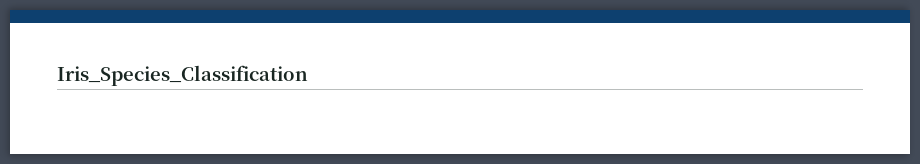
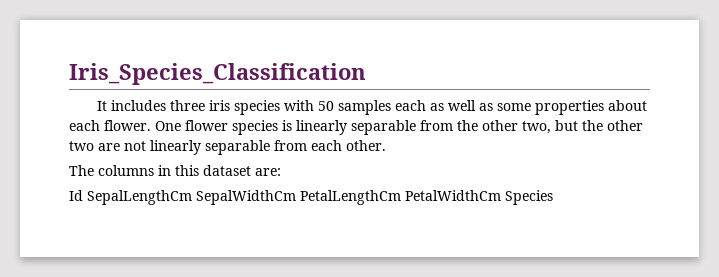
(308, 75) none -> [97,100,648,115] [69,120,643,135] [69,140,386,155] [69,165,281,176] [69,190,553,205] // It includes three iris species with 50 samples each as well as some properties about each flower. One flower species is linearly separable from the other two, but the other two are not linearly separable from each other. // The columns in this dataset are: // Id SepalLengthCm SepalWidthCm PetalLengthCm PetalWidthCm Species

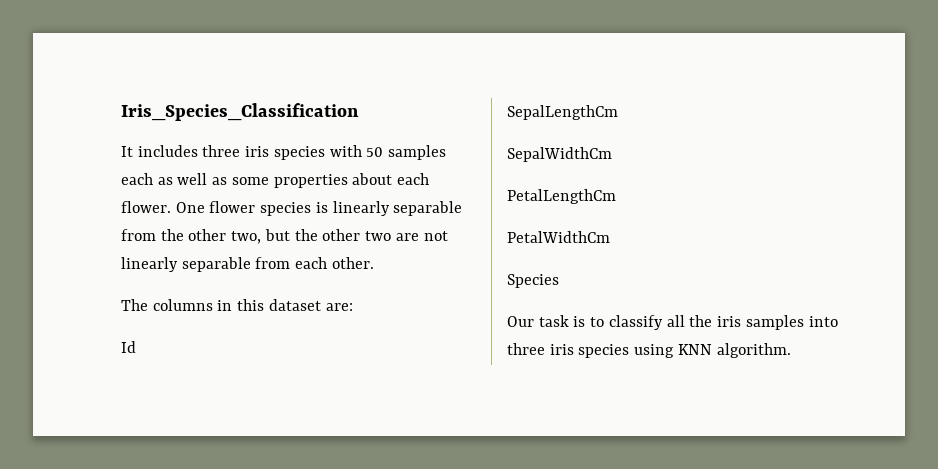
(83, 195) none -> (136, 347) //
(192, 197) none -> (618, 112) //
(296, 197) none -> (612, 154) //
(401, 197) none -> (616, 196) //
(501, 195) none -> (610, 237) //
(553, 197) none -> [507,315,838,330] [507,343,791,358] // Our task is to classify all the iris samples into three iris species using KNN algorithm.

